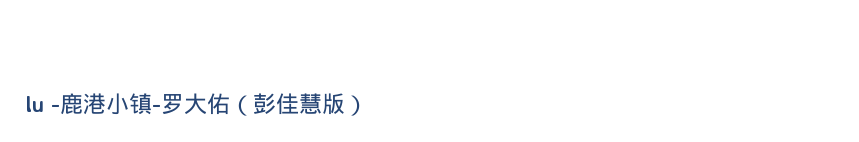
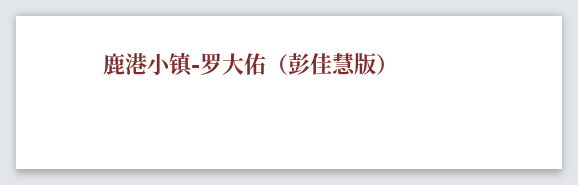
[25,96,60,112] lu - -> (103, 64) none

